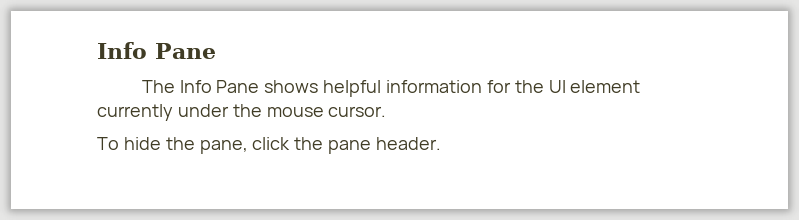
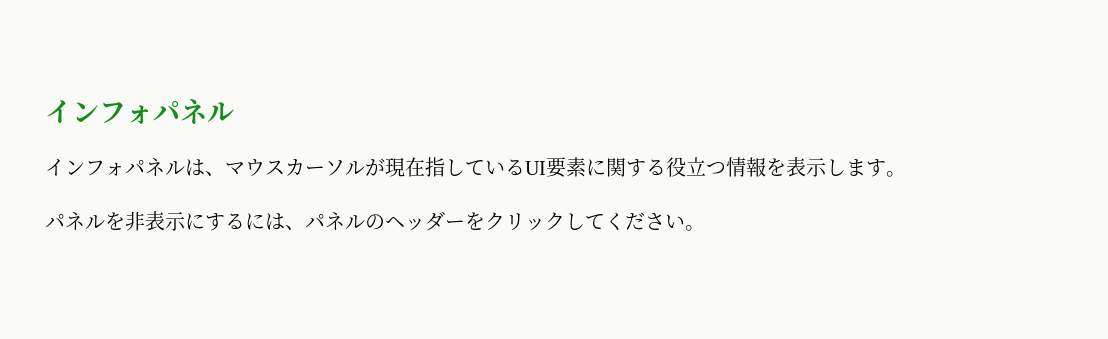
[97,42,216,59] [141,80,641,97] [97,104,387,121] [97,137,442,154] Info Pane // The Info Pane shows helpful information for the UI element currently under the mouse cursor. // To hide the pane, click the pane header. -> [45,99,234,124] [45,157,906,178] [45,211,705,231] インフォパネル // インフォパネルは、マウスカーソルが現在指しているUI要素に関する役立つ情報を表示します。 // パネルを非表示にするには、パネルのヘッダーをクリックしてください。

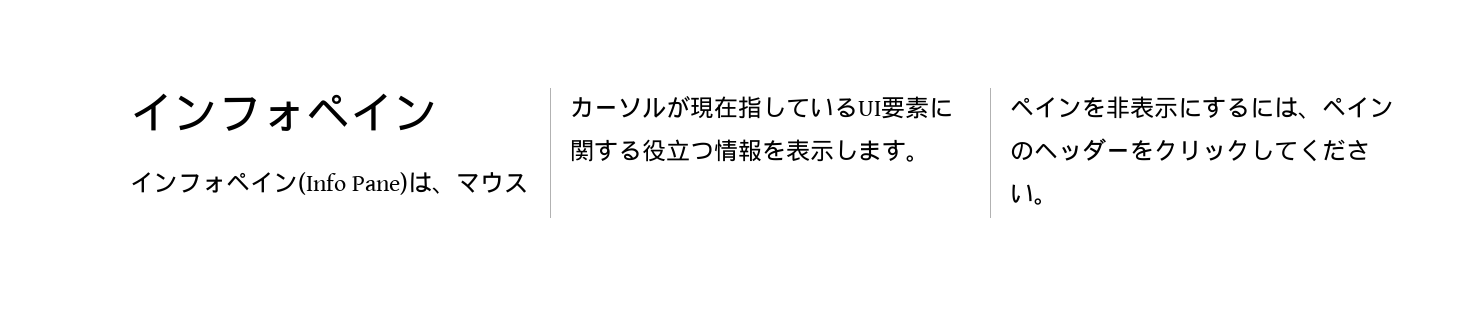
[45,99,234,124] [45,157,185,177] インフォパネル // インフォパネル -> [130,93,438,131] [130,172,409,195] インフォペイン // インフォペイン(Info Pane)
[45,211,105,231] パネル -> [1010,97,1082,118] ペイン
[305,211,365,231] パネル -> [1322,97,1394,118] ペイン

